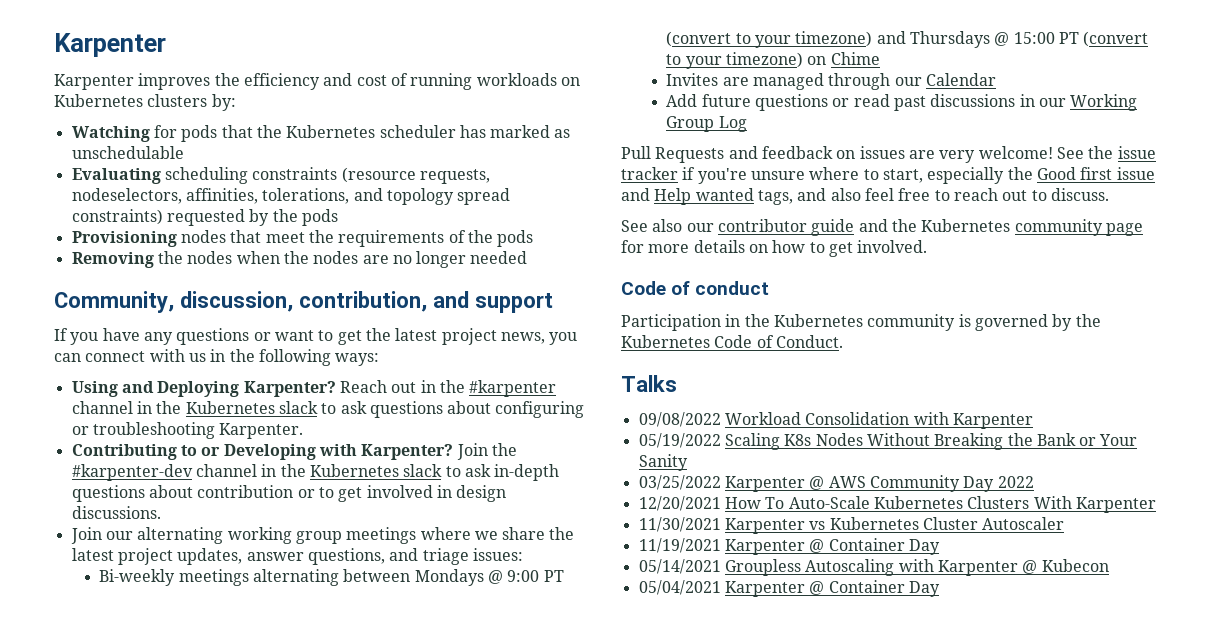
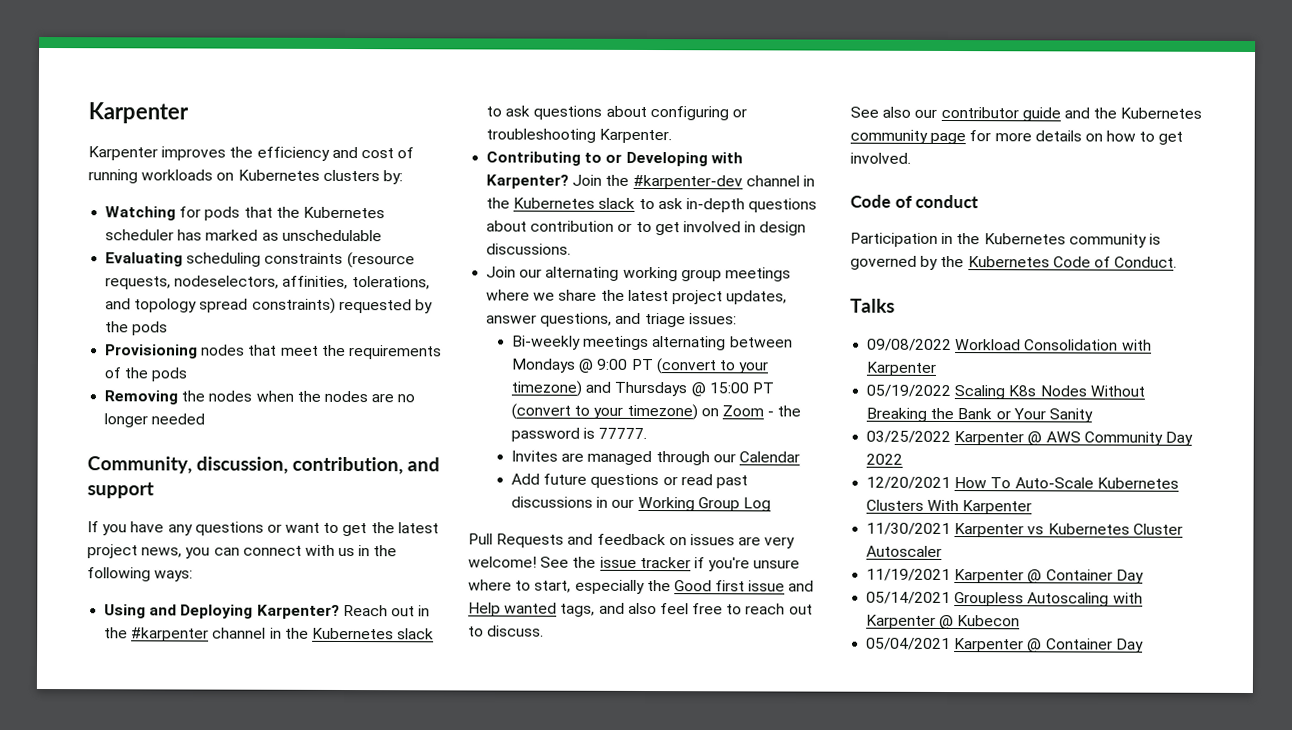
[830,52,880,65] Chime -> [721,405,802,417] [510,427,648,442] Zoom - the password is 77777.

